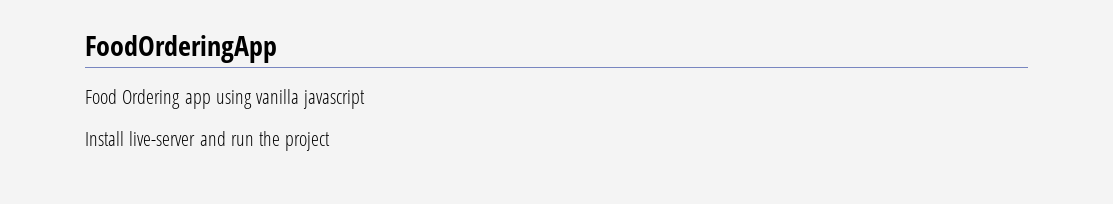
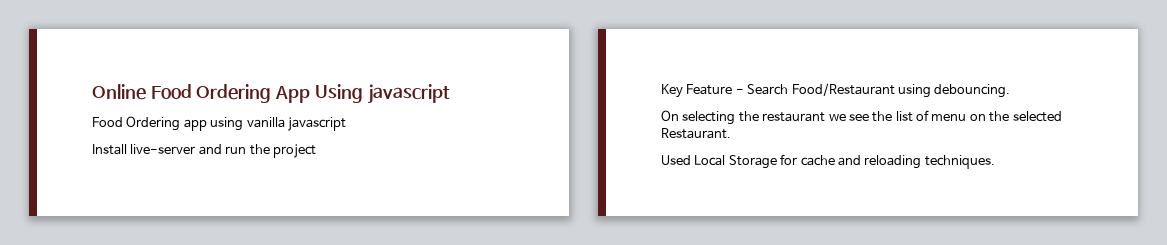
[85,35,277,63] FoodOrderingApp -> [92,84,450,104] Online Food Ordering App Using javascript
(331, 141) none -> [661,83,1011,98] [661,110,1062,125] [661,128,731,139] [661,154,995,169] // Key Feature - Search Food/Restaurant using debouncing. // On selecting the restaurant we see the list of menu on the selected Restaurant. // Used Local Storage for cache and reloading techniques.

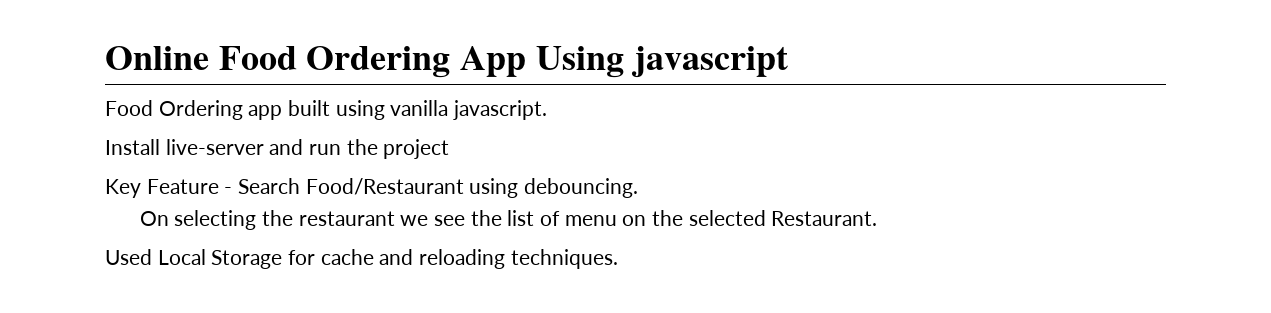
(207, 125) none -> [288,100,331,116] built
[287,117,346,131] javascript -> [453,100,548,120] javascript.

